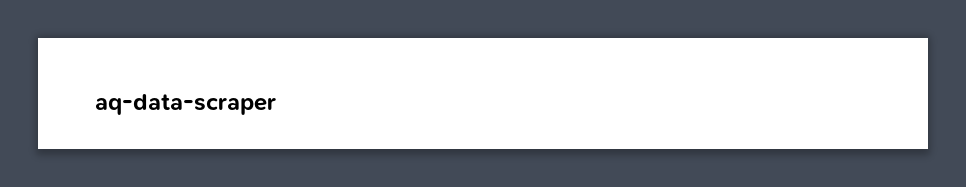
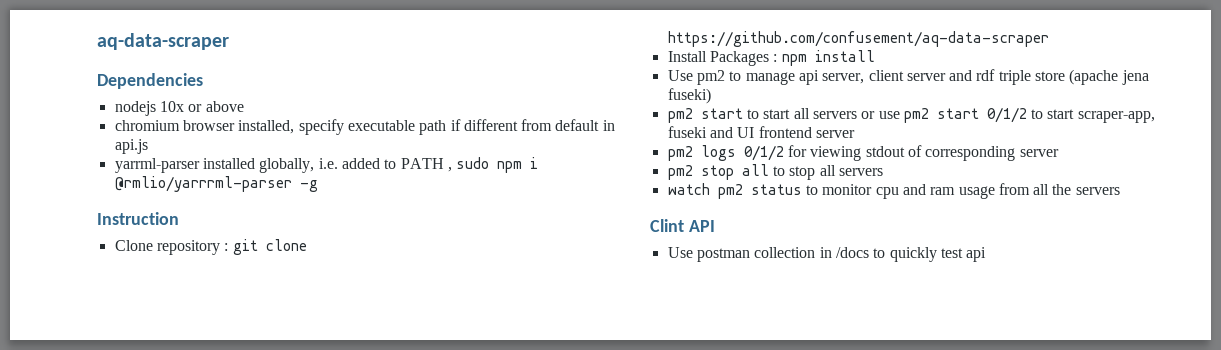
(276, 104) none -> [97,73,203,89] [114,101,244,116] [114,119,615,135] [114,139,148,154] [114,157,539,173] [114,176,318,192] [97,212,179,225] [114,239,307,255] [667,31,1049,47] [667,50,875,66] [667,69,1149,85] [667,88,711,104] [667,107,1155,123] [667,126,855,138] [667,145,1059,161] [667,164,883,180] [667,183,1120,199] [650,219,715,232] [667,247,987,262] // Dependencies // nodejs 10x or above // chromium browser installed, specify executable path if different from default in api.js // yarrml-parser installed globally, i.e. added to PATH , sudo npm i @rmlio/yarrrml-parser -g // Instruction // Clone repository : git clone https://github.com/confusement/aq-data-scraper // Install Packages : npm install // Use pm2 to manage api server, client server and rdf triple store (apache jena fuseki) // pm2 start to start all servers or use pm2 start 0/1/2 to start scraper-app, fuseki and UI frontend server // pm2 logs 0/1/2 for viewing stdout of corresponding server // pm2 stop all to stop all servers // watch pm2 status to monitor cpu and ram usage from all the servers // Clint API // Use postman collection in /docs to quickly test api

